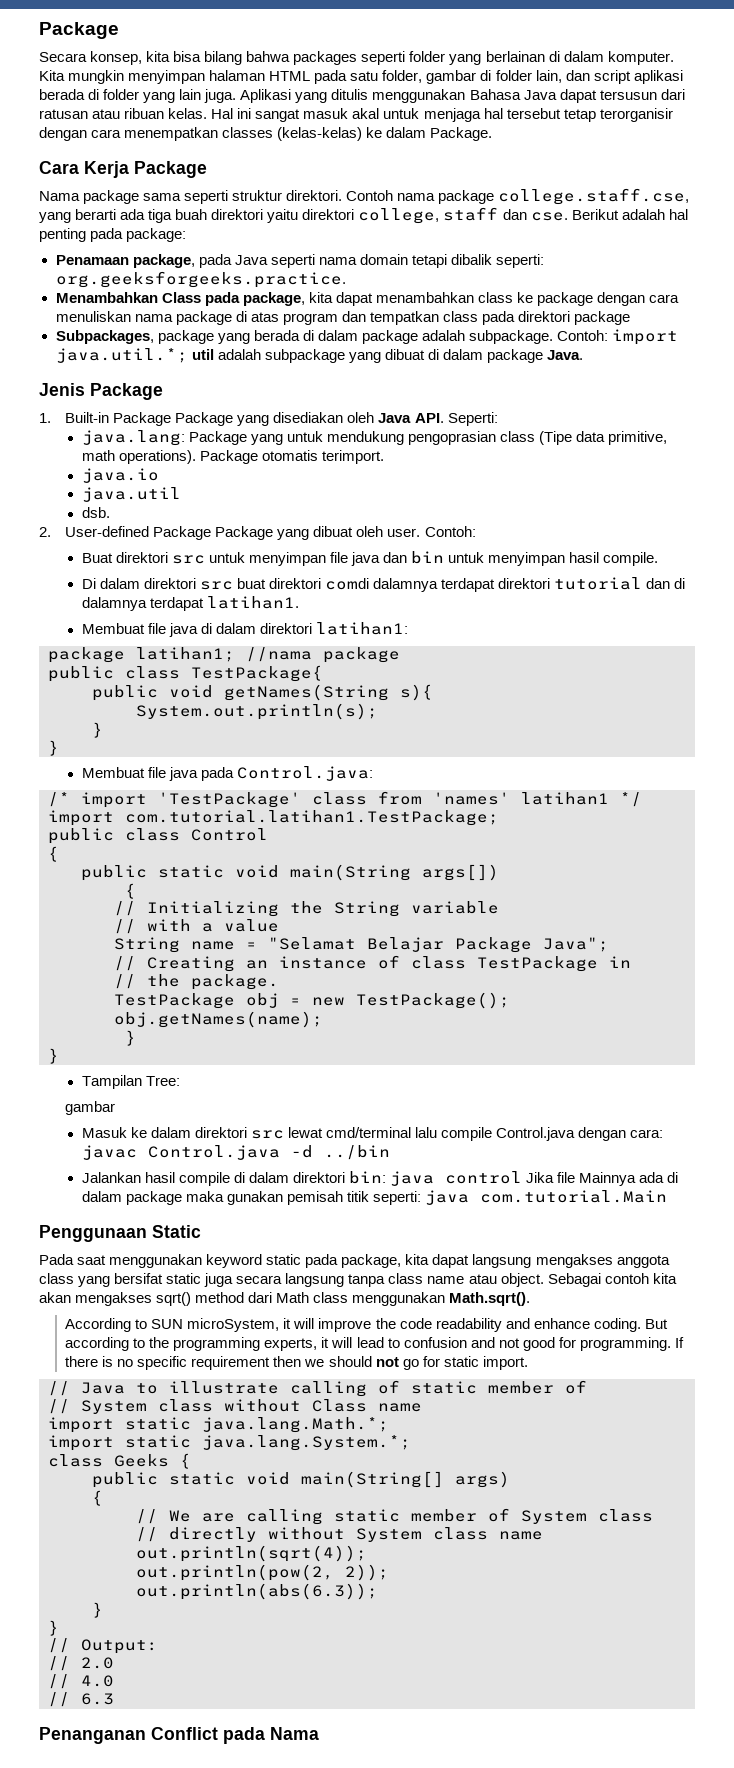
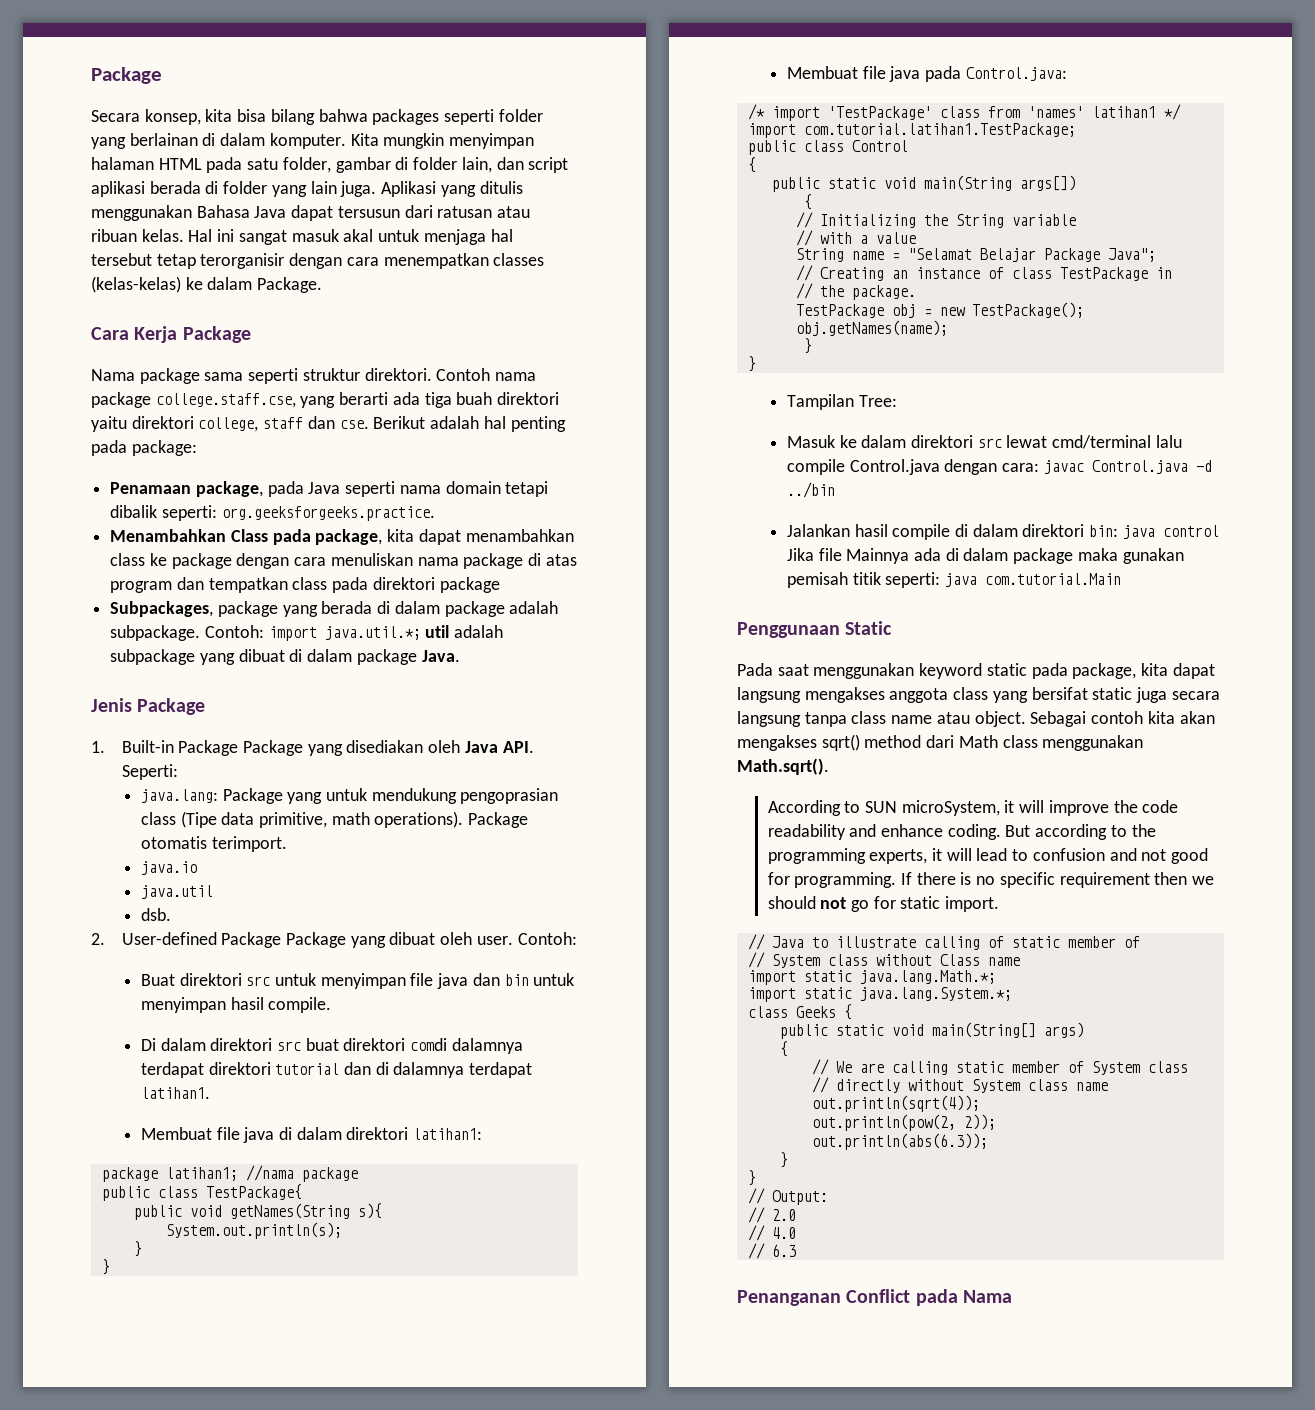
[65,1101,116,1115] // gambar -> (897, 401) none

